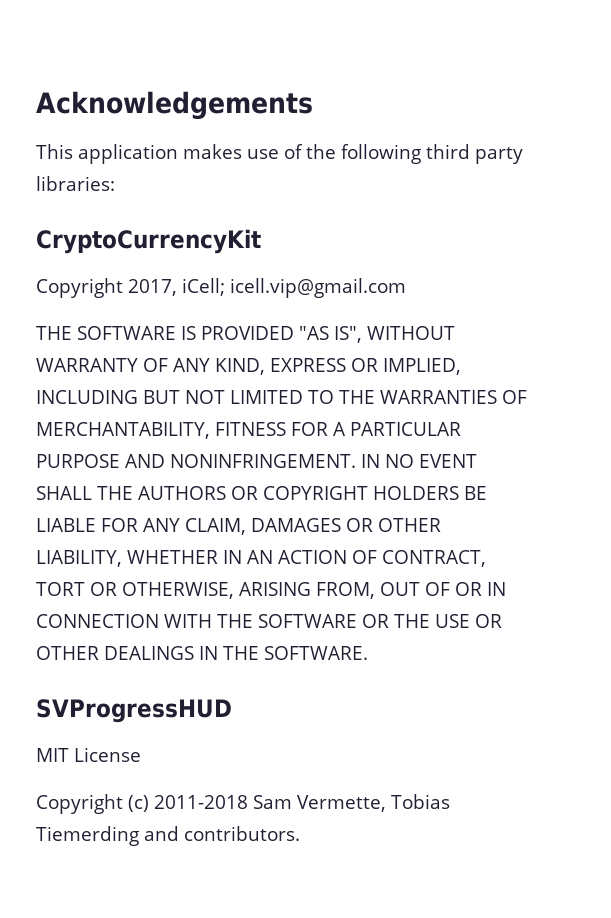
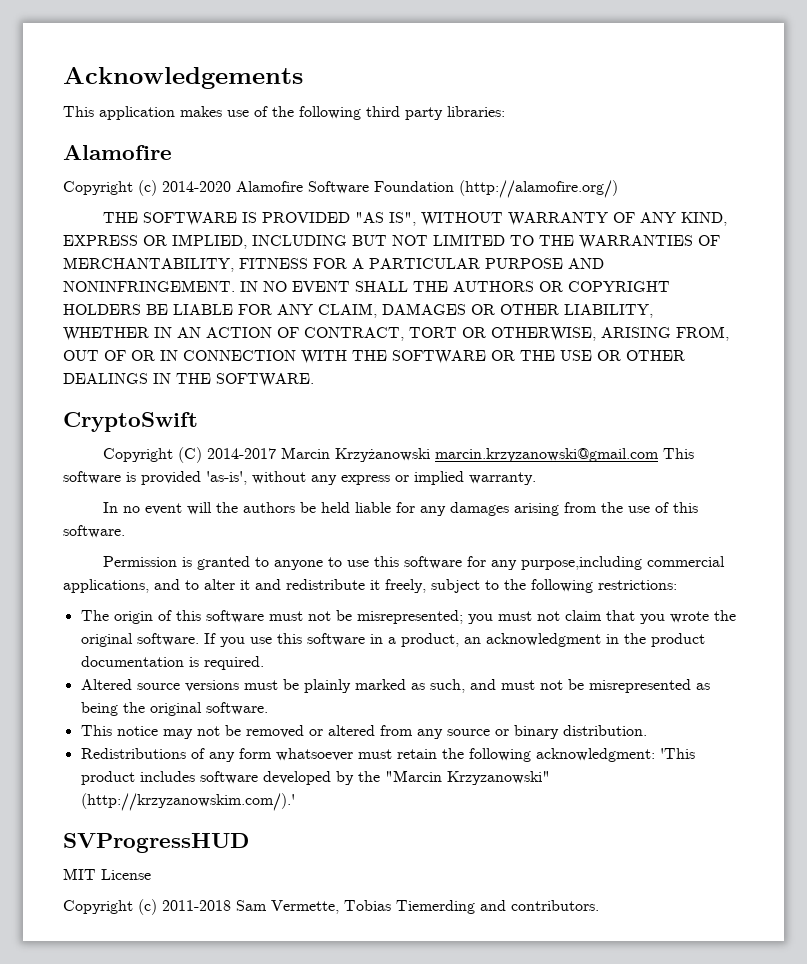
[36,229,261,254] [36,278,406,298] CryptoCurrencyKit // Copyright 2017, iCell; icell.vip@gmail.com -> [63,145,172,160] [63,180,618,198] Alamofire // Copyright (c) 2014-2020 Alamofire Software Foundation (http://alamofire.org/)
(368, 653) none -> [63,412,198,432] [102,447,694,463] [63,471,536,485] [102,502,698,516] [63,525,125,538] [102,556,725,570] [63,579,677,593] [80,610,736,624] [80,633,705,647] [80,656,264,670] [80,679,710,693] [80,702,268,716] [80,725,647,739] [80,748,695,762] [80,770,550,785] [80,793,295,811] // CryptoSwift // Copyright (C) 2014-2017 Marcin Krzyżanowski marcin.krzyzanowski@gmail.com This software is provided 'as-is', without any express or implied warranty. // In no event will the authors be held liable for any damages arising from the use of this software. // Permission is granted to anyone to use this software for any purpose,including commercial applications, and to alter it and redistribute it freely, subject to the following restrictions: // The origin of this software must not be misrepresented; you must not claim that you wrote the original software. If you use this software in a product, an acknowledgment in the product documentation is required. // Altered source versions must be plainly marked as such, and must not be misrepresented as being the original software. // This notice may not be removed or altered from any source or binary distribution. // Redistributions of any form whatsoever must retain the following acknowledgment: 'This product includes software developed by the "Marcin Krzyzanowski" (http://krzyzanowskim.com/).'

